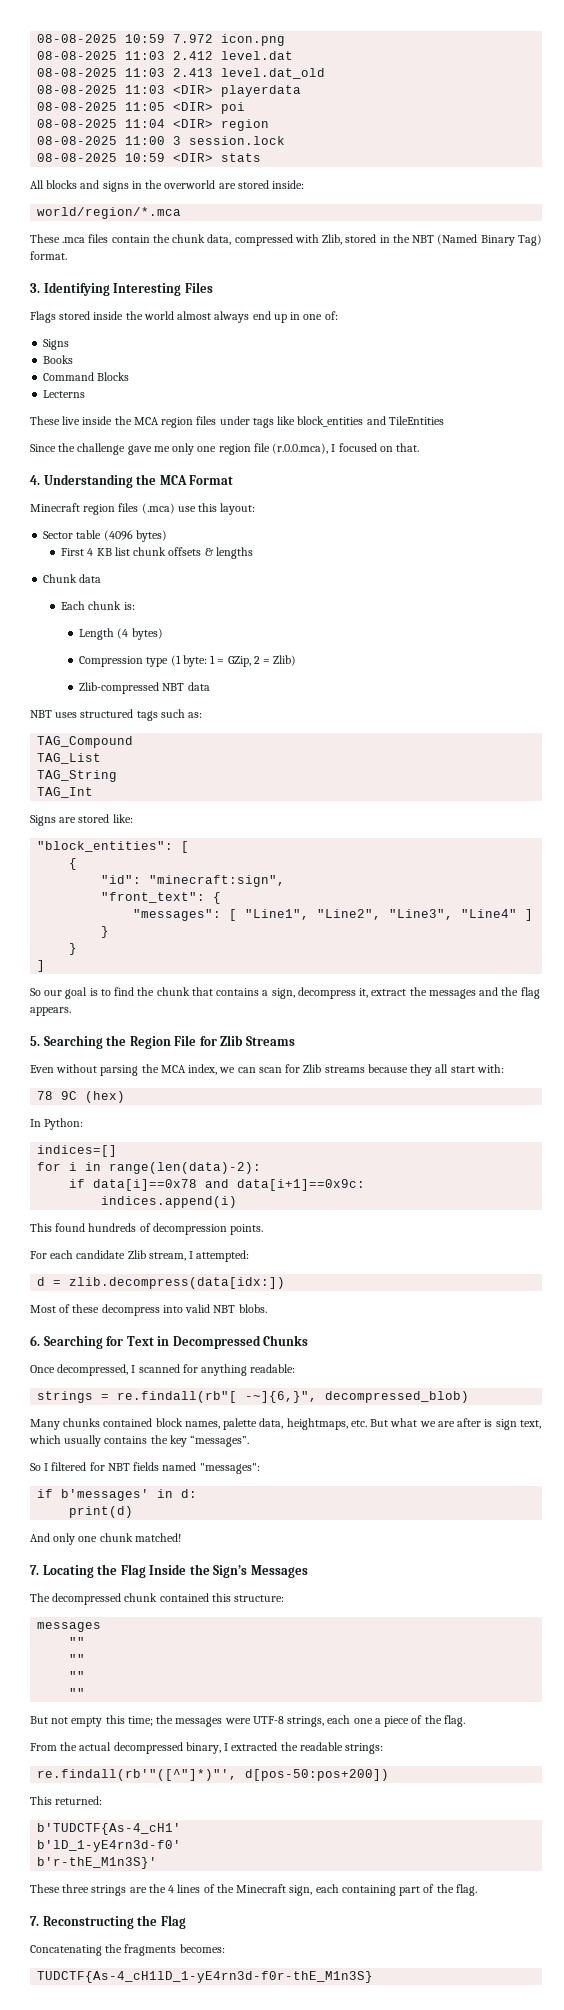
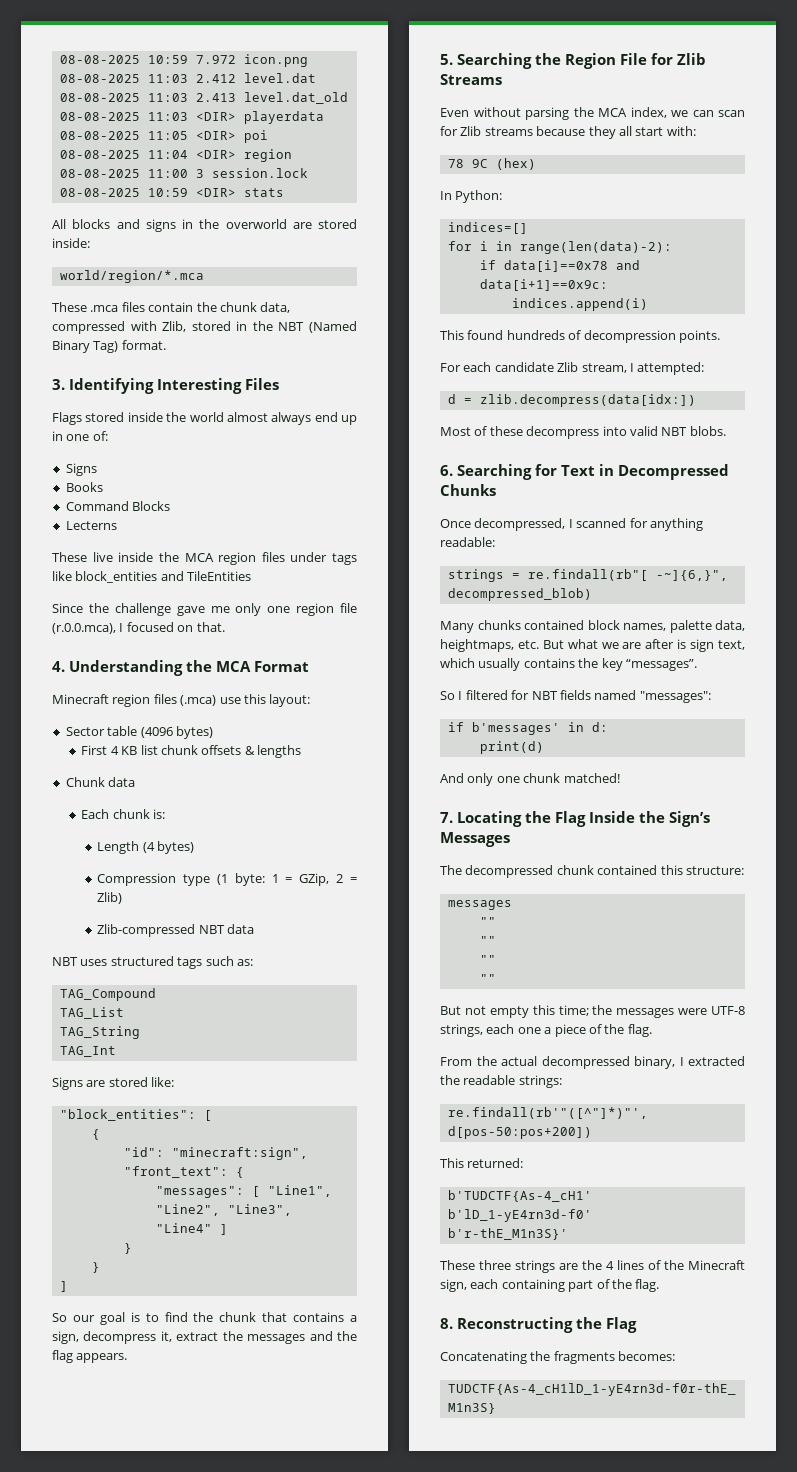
[30,1916,39,1926] 7. -> [440,1318,453,1329] 8.

